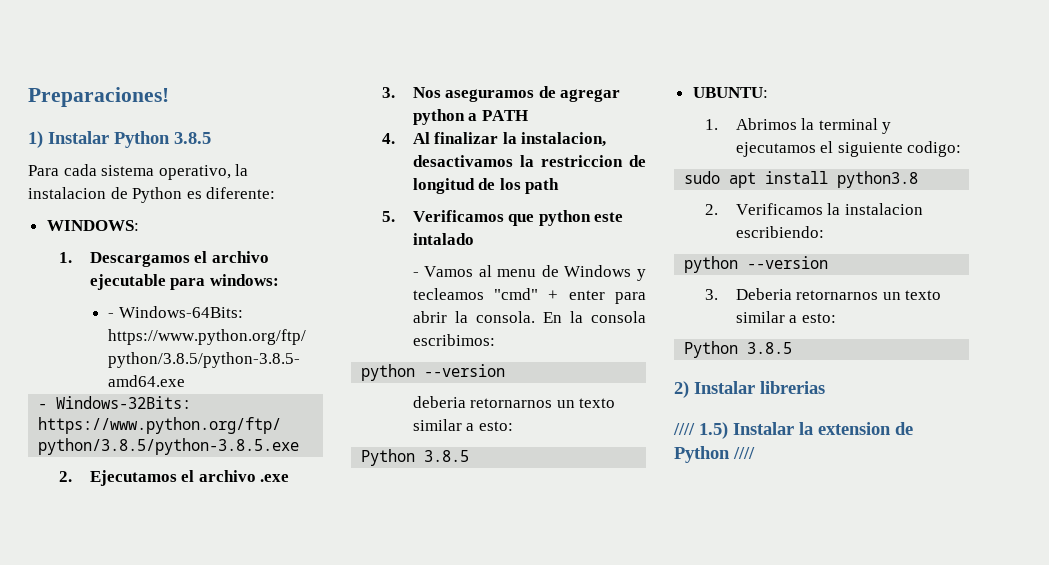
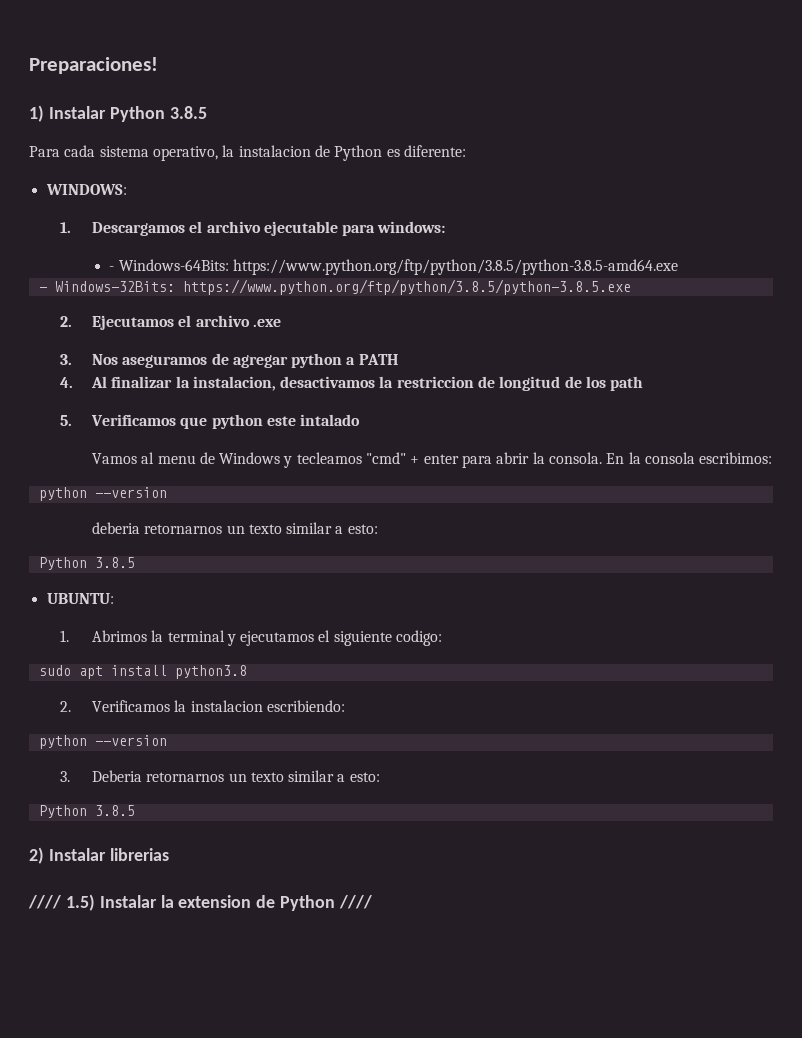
[412,272,419,277] - -> (361, 420) none

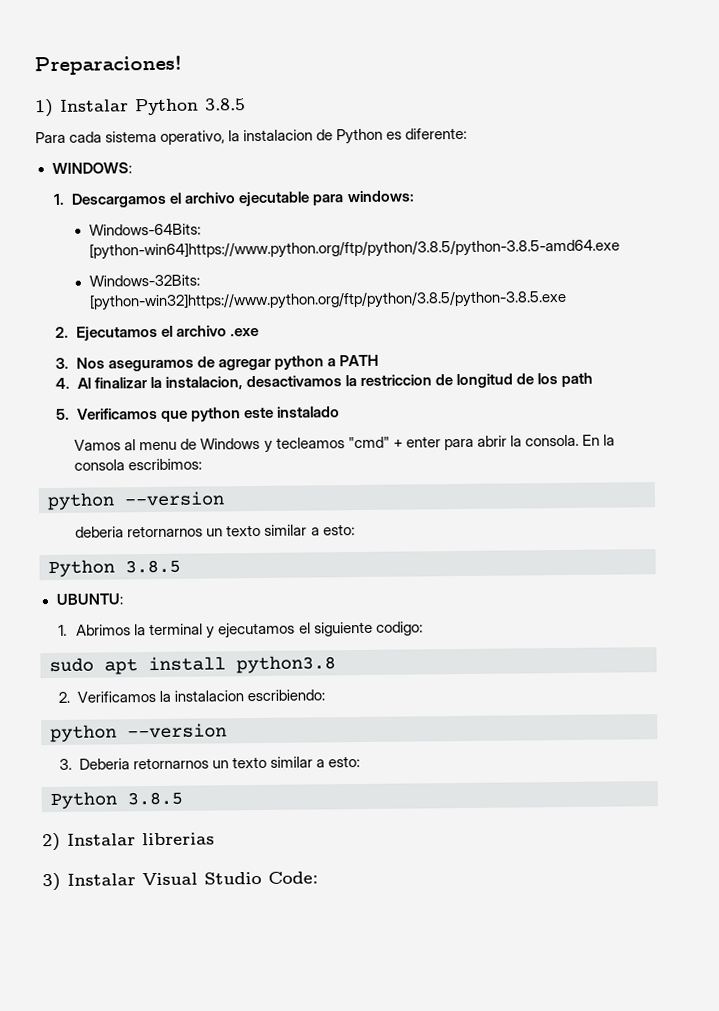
[109,259,679,275] [38,279,631,295] - Windows-64Bits: https://www.python.org/ftp/python/3.8.5/python-3.8.5-amd64.exe // - Windows-32Bits: https://www.python.org/ftp/python/3.8.5/python-3.8.5.exe -> [88,223,201,236] [88,238,620,260] [88,274,200,287] [88,289,567,311] Windows-64Bits: [python-win64]https://www.python.org/ftp/python/3.8.5/python-3.8.5-amd64.exe // Windows-32Bits: [python-win32]https://www.python.org/ftp/python/3.8.5/python-3.8.5.exe
[300,414,361,426] intalado -> [276,406,340,418] instalado
[28,894,373,911] //// 1.5) Instalar la extension de Python //// -> [42,871,318,892] 3) Instalar Visual Studio Code:

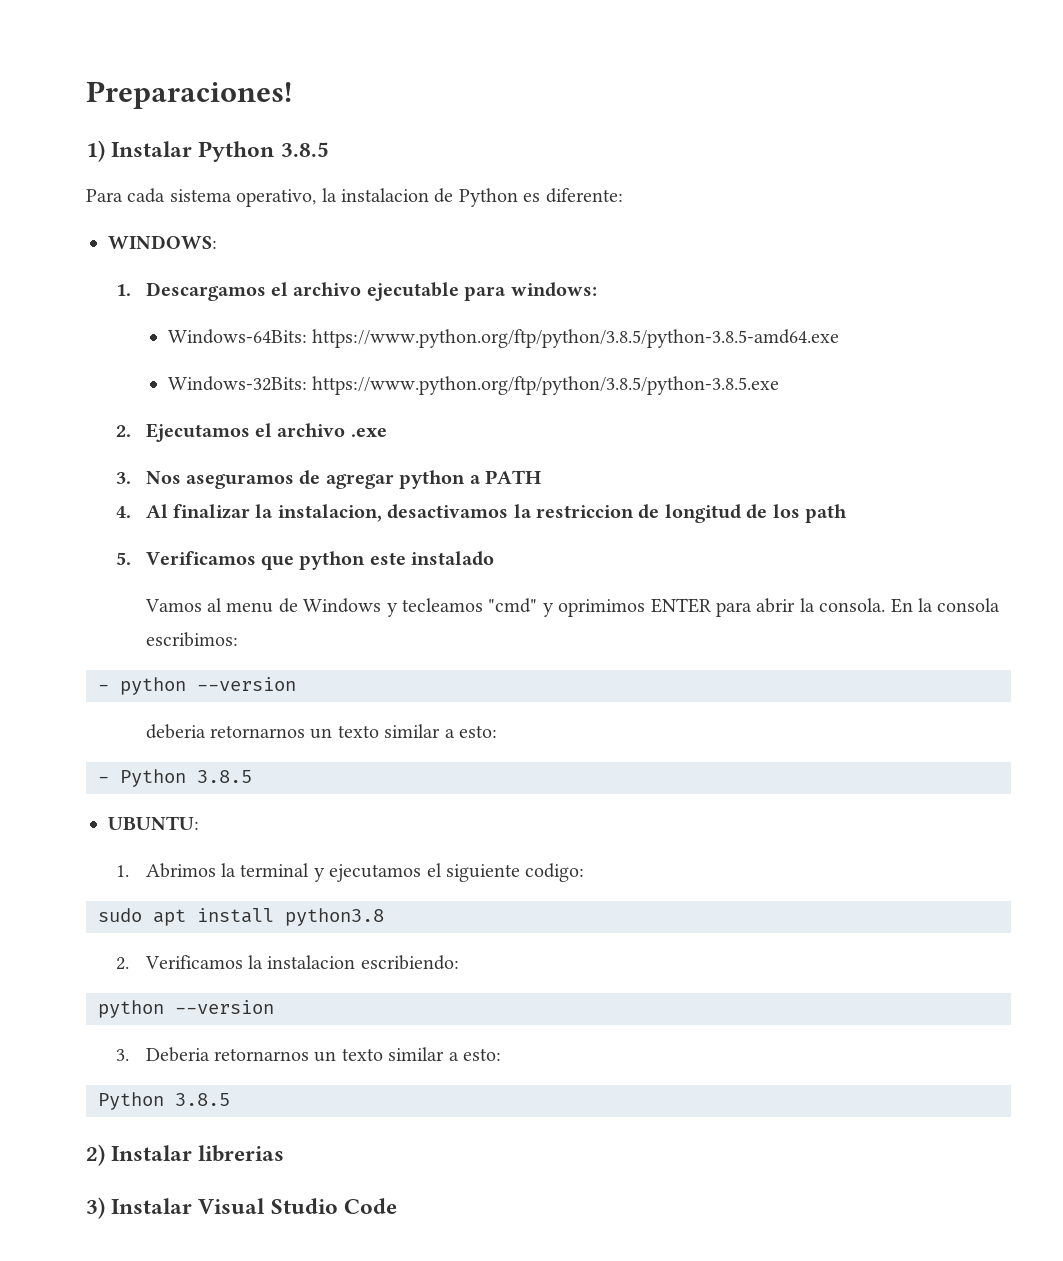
[88,238,620,260] [python-win64]https://www.python.org/ftp/python/3.8.5/python-3.8.5-amd64.exe -> [311,329,839,348] https://www.python.org/ftp/python/3.8.5/python-3.8.5-amd64.exe
[88,289,567,311] [python-win32]https://www.python.org/ftp/python/3.8.5/python-3.8.5.exe -> [311,376,779,395] https://www.python.org/ftp/python/3.8.5/python-3.8.5.exe
[392,436,441,448] + enter -> [542,598,711,617] y oprimimos ENTER
(203, 464) none -> [98,684,109,691] -
(355, 530) none -> [98,776,109,783] -
[268,871,318,884] Code: -> [343,1198,397,1214] Code

